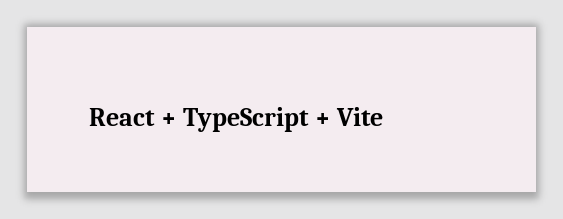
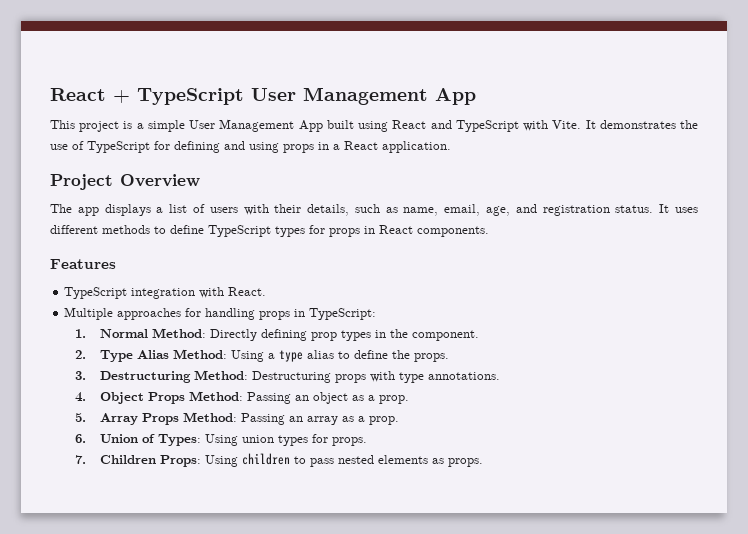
[315,107,384,126] + Vite -> [251,87,476,105] [50,119,699,132] [50,141,451,153] [50,174,200,190] [50,204,698,216] [50,225,489,237] [50,259,116,269] [64,287,267,299] [64,307,377,320] [75,328,480,341] [75,349,450,362] [75,370,501,383] [75,391,410,404] [75,412,400,425] [75,434,368,446] [75,453,484,467] User Management App // This project is a simple User Management App built using React and TypeScript with Vite. It demonstrates the use of TypeScript for defining and using props in a React application. // Project Overview // The app displays a list of users with their details, such as name, email, age, and registration status. It uses different methods to define TypeScript types for props in React components. // Features // TypeScript integration with React. // Multiple approaches for handling props in TypeScript: // 1. Normal Method: Directly defining prop types in the component. // 2. Type Alias Method: Using a type alias to define the props. // 3. Destructuring Method: Destructuring props with type annotations. // 4. Object Props Method: Passing an object as a prop. // 5. Array Props Method: Passing an array as a prop. // 6. Union of Types: Using union types for props. // 7. Children Props: Using children to pass nested elements as props.

